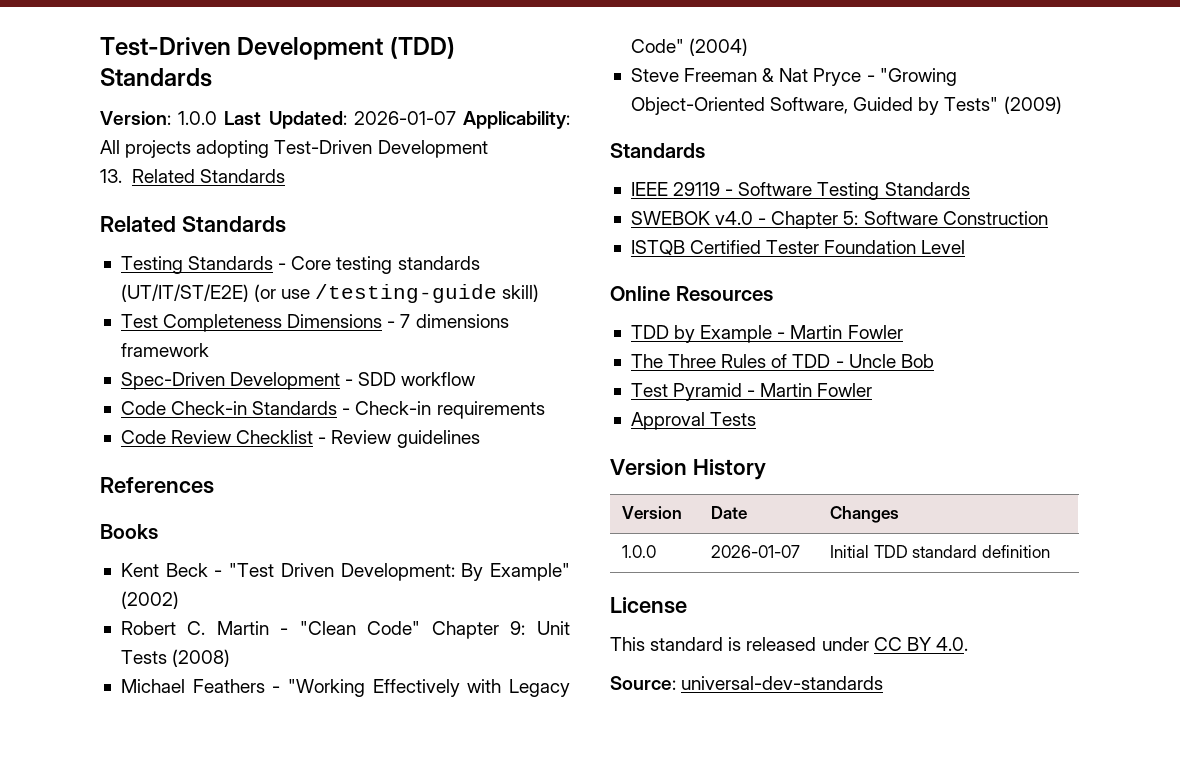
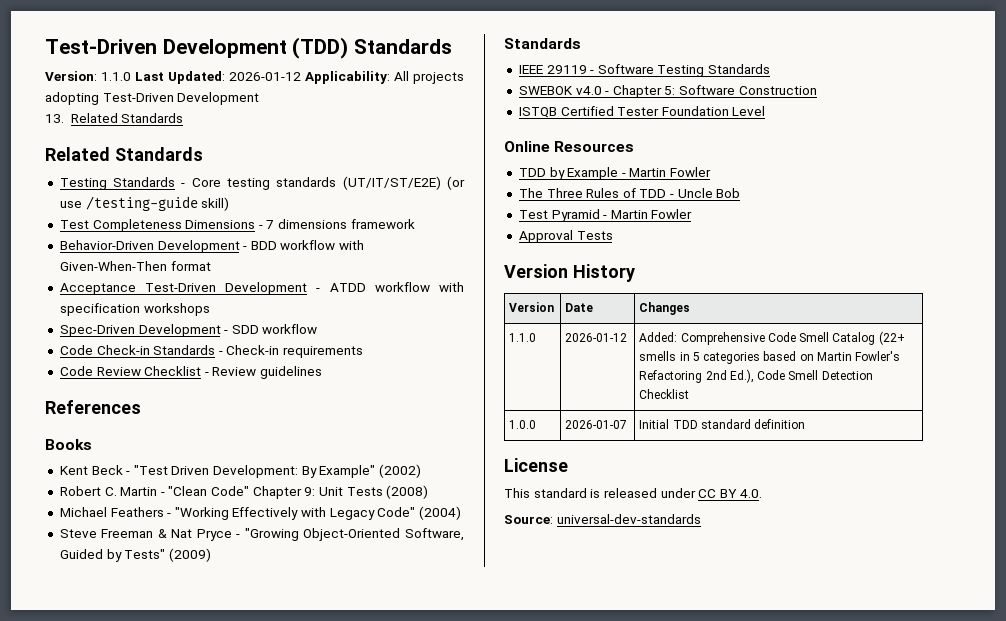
[178,111,218,125] 1.0.0 -> [101,72,131,81] 1.1.0
[353,111,456,125] 2026-01-07 -> [229,72,301,81] 2026-01-12
(209, 350) none -> [59,240,365,253] [59,261,211,271] [59,282,464,295] [59,303,210,316] // Behavior-Driven Development - BDD workflow with Given-When-Then format // Acceptance Test-Driven Development - ATDD workflow with specification workshops
(900, 514) none -> [509,333,537,342] [565,333,628,342] [639,331,905,345] [639,351,901,364] [639,369,873,383] [639,389,690,399] // 1.1.0 | 2026-01-12 | Added: Comprehensive Code Smell Catalog (22+ smells in 5 categories based on Martin Fowler's Refactoring 2nd Ed.), Code Smell Detection Checklist

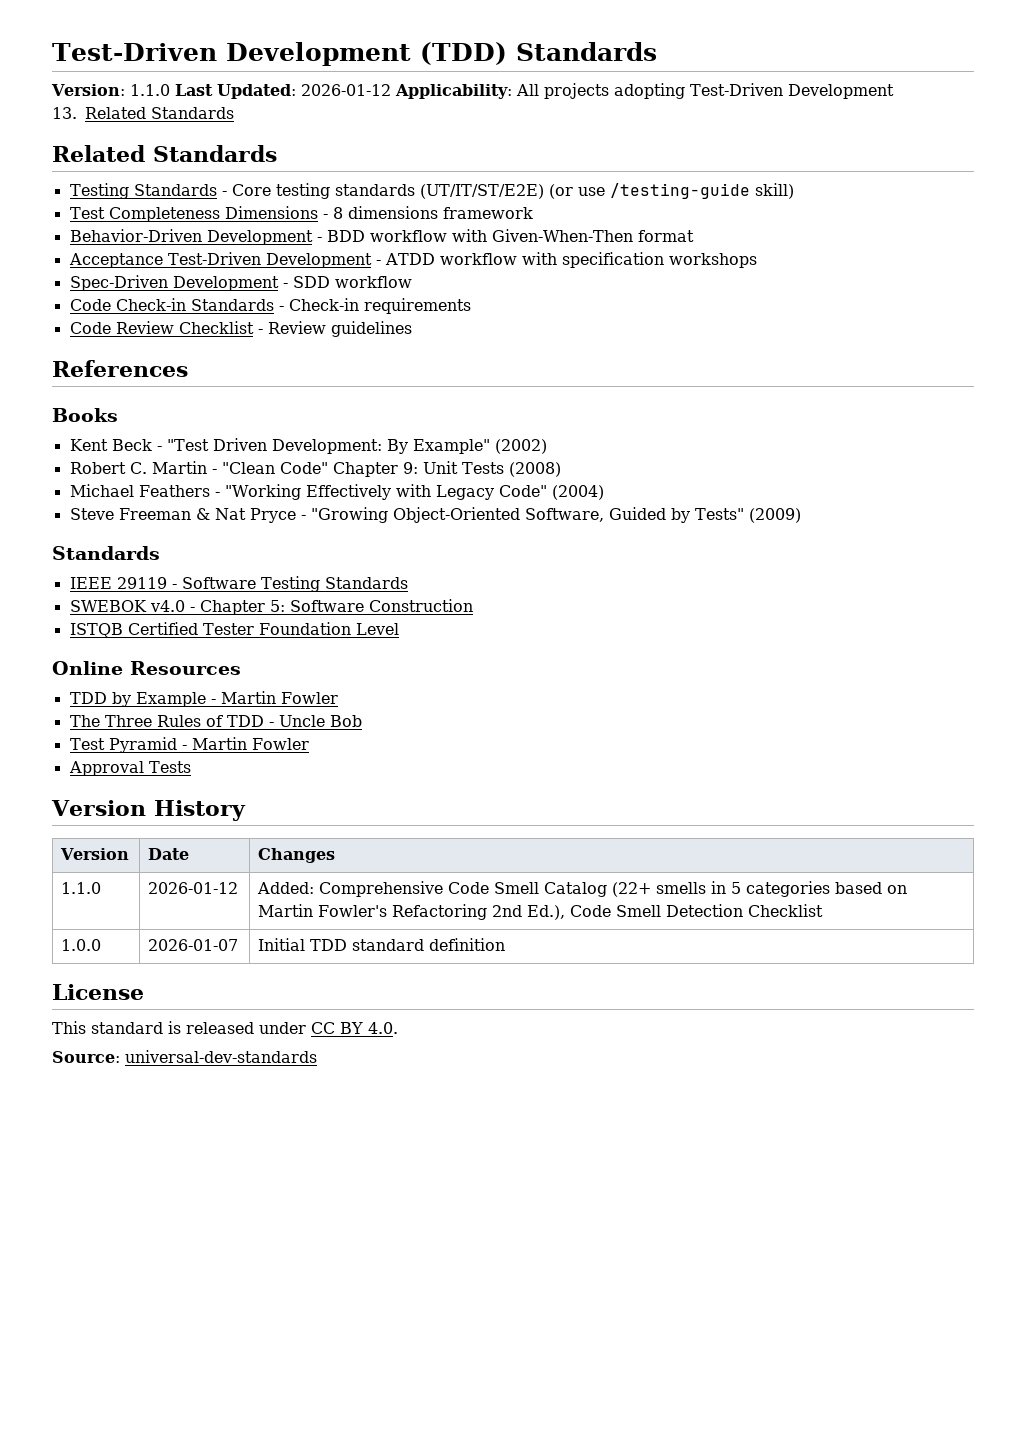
[266,220,275,229] 7 -> [332,207,343,219] 8

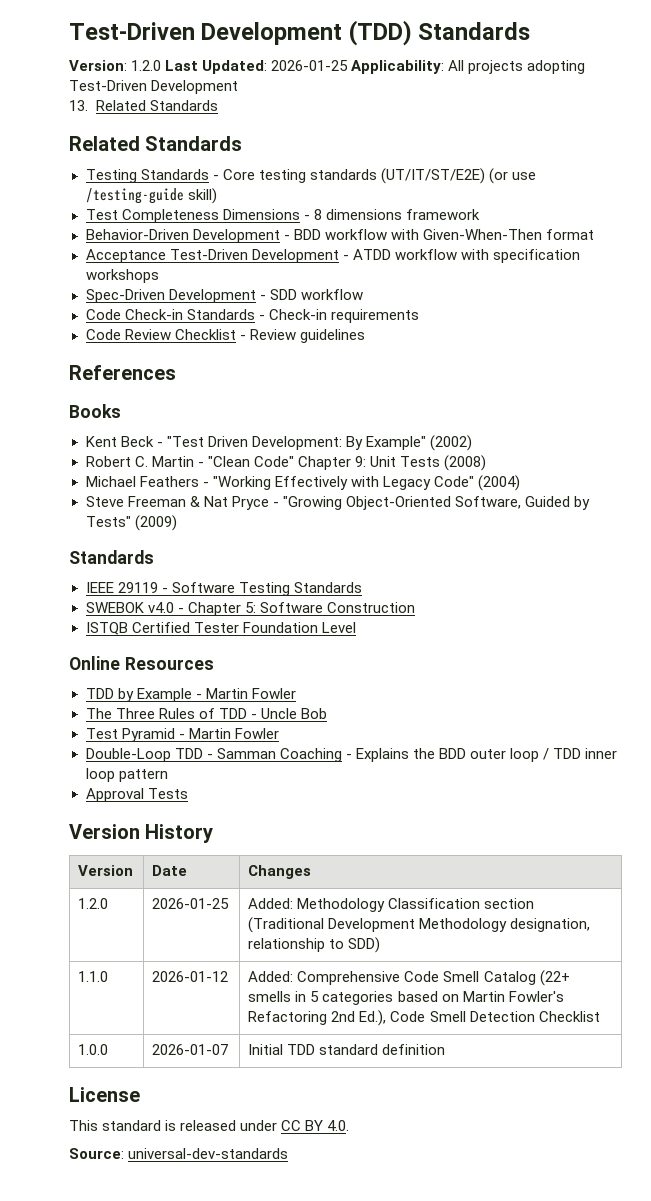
[129,84,170,96] 1.1.0 -> [131,60,162,71] 1.2.0
[300,84,391,96] 2026-01-12 -> [271,60,349,71] 2026-01-25
(309, 744) none -> [85,748,618,762] [85,768,168,782] // Double-Loop TDD - Samman Coaching - Explains the BDD outer loop / TDD inner loop pattern
(336, 855) none -> [78,898,109,909] [152,898,230,909] [248,898,535,912] [248,917,591,933] [248,937,381,953] // 1.2.0 | 2026-01-25 | Added: Methodology Classification section (Traditional Development Methodology designation, relationship to SDD)

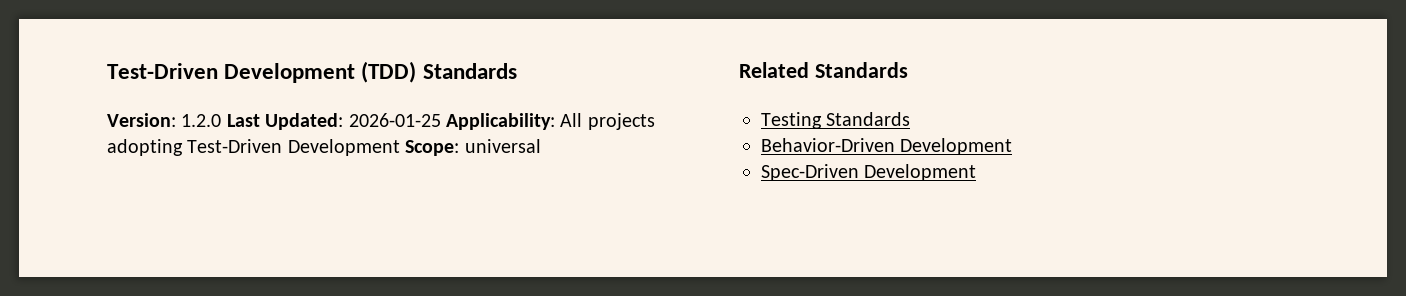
[69,100,218,111] // 13. Related Standards -> [405,139,541,156] Scope: universal
[212,168,536,184] [85,188,217,204] [85,209,480,223] [85,229,594,243] [85,249,580,263] [85,269,159,283] [85,289,363,303] [85,309,419,323] [85,329,365,343] [69,365,176,380] [69,404,121,418] [85,435,472,451] [85,455,487,471] [85,475,520,491] [85,496,591,510] [85,515,177,531] [69,550,154,564] [85,582,362,596] [85,602,415,616] [85,622,356,635] [69,656,214,670] [85,688,296,702] [85,708,327,719] [85,728,279,742] [85,748,618,762] [85,768,168,782] [85,788,188,802] [69,824,214,843] [78,865,134,876] [152,865,188,876] [248,865,312,879] [78,898,109,909] [152,898,230,909] [248,898,535,912] [248,917,591,933] [248,937,381,953] [78,971,109,982] [152,971,229,982] [248,970,570,986] [248,991,564,1005] [248,1010,600,1026] [78,1044,109,1055] [152,1044,229,1055] [248,1044,446,1055] [69,1087,140,1102] [69,1120,350,1131] [69,1148,289,1159] - Core testing standards (UT/IT/ST/E2E) (or use /testing-guide skill) // Test Completeness Dimensions - 8 dimensions framework // Behavior-Driven Development - BDD workflow with Given-When-Then format // Acceptance Test-Driven Development - ATDD workflow with specification workshops // Spec-Driven Development - SDD workflow // Code Check-in Standards - Check-in requirements // Code Review Checklist - Review guidelines // References // Books // Kent Beck - "Test Driven Development: By Example" (2002) // Robert C. Martin - "Clean Code" Chapter 9: Unit Tests (2008) // Michael Feathers - "Working Effectively with Legacy Code" (2004) // Steve Freeman & Nat Pryce - "Growing Object-Oriented Software, Guided by Tests" (2009) // Standards // IEEE 29119 - Software Testing Standards // SWEBOK v4.0 - Chapter 5: Software Construction // ISTQB Certified Tester Foundation Level // Online Resources // TDD by Example - Martin Fowler // The Three Rules of TDD - Uncle Bob // Test Pyramid - Martin Fowler // Double-Loop TDD - Samman Coaching - Explains the BDD outer loop / TDD inner loop pattern // Approval Tests // Version History // Version | Date | Changes // 1.2.0 | 2026-01-25 | Added: Methodology Classification section (Traditional Development Methodology designation, relationship to SDD) // 1.1.0 | 2026-01-12 | Added: Comprehensive Code Smell Catalog (22+ smells in 5 categories based on Martin Fowler's Refactoring 2nd Ed.), Code Smell Detection Checklist // 1.0.0 | 2026-01-07 | Initial TDD standard definition // License // This standard is released under CC BY 4.0. // Source: universal-dev-standards -> [761,138,1013,155] [761,164,977,181] // Behavior-Driven Development // Spec-Driven Development

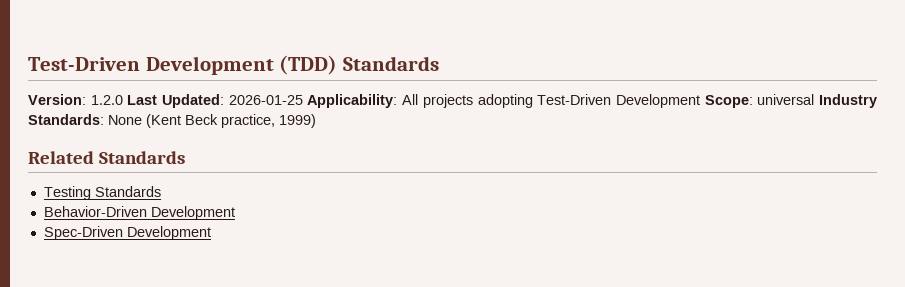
(541, 146) none -> [819,94,877,108] [28,114,316,128] Industry Standards: None (Kent Beck practice, 1999)

